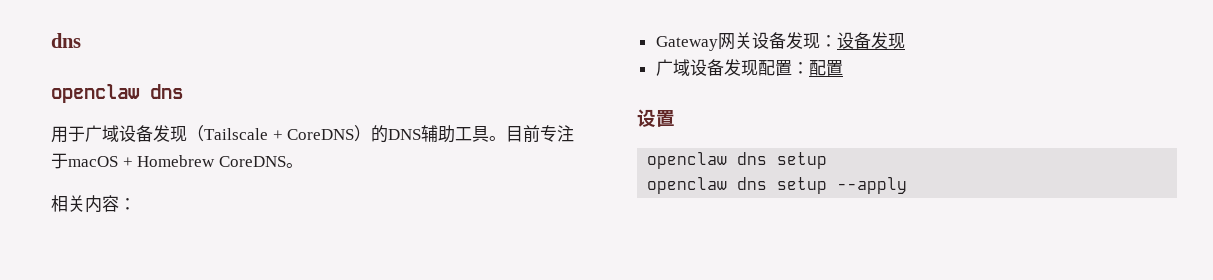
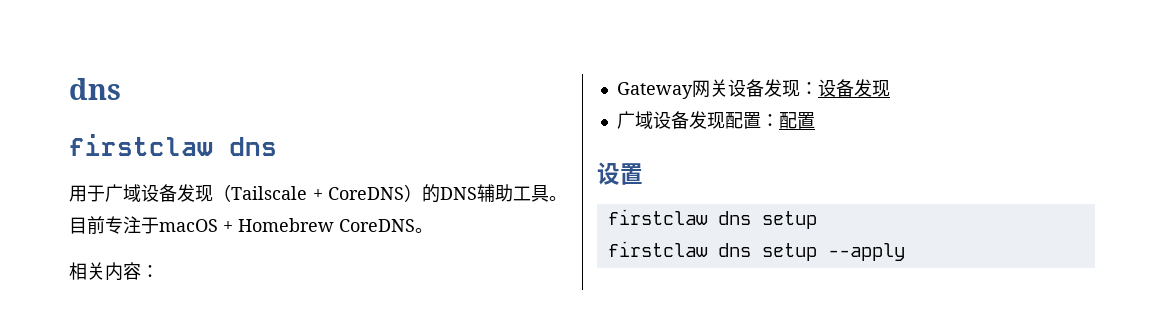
[51,33,81,48] [51,84,140,103] dns // openclaw -> [69,78,121,100] [69,134,213,156] dns // firstclaw
[647,152,728,169] openclaw -> [607,209,708,225] firstclaw
[647,177,728,194] openclaw -> [607,241,708,257] firstclaw

